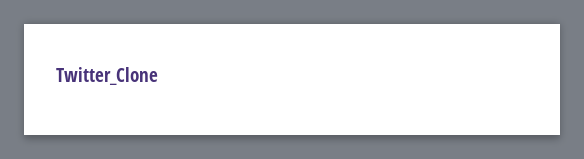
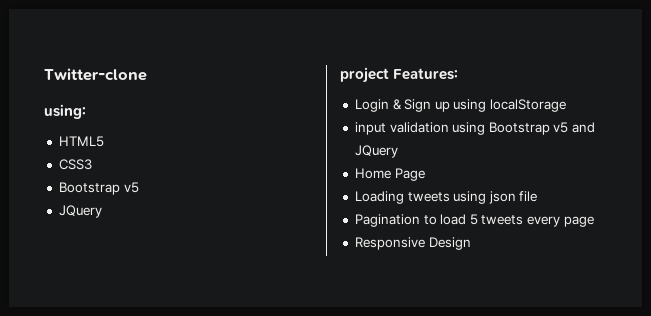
[56,67,158,85] Twitter_Clone -> [44,68,147,81] [44,104,86,119] [58,136,104,147] [58,159,92,170] [58,182,139,195] [58,205,102,218] [340,67,459,83] [354,99,567,112] [354,122,596,135] [354,145,398,158] [354,168,425,181] [354,191,538,204] [354,214,594,227] [354,237,471,250] Twitter-clone // using: // HTML5 // CSS3 // Bootstrap v5 // JQuery // project Features: // Login & Sign up using localStorage // input validation using Bootstrap v5 and JQuery // Home Page // Loading tweets using json file // Pagination to load 5 tweets every page // Responsive Design

